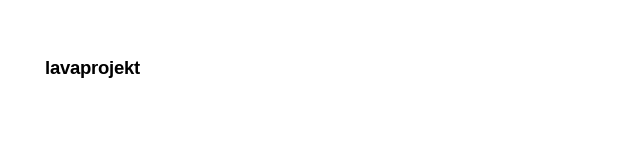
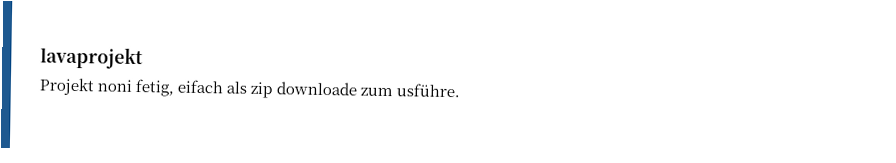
(140, 69) none -> [39,77,461,99] // Projekt noni fetig, eifach als zip downloade zum usführe.

